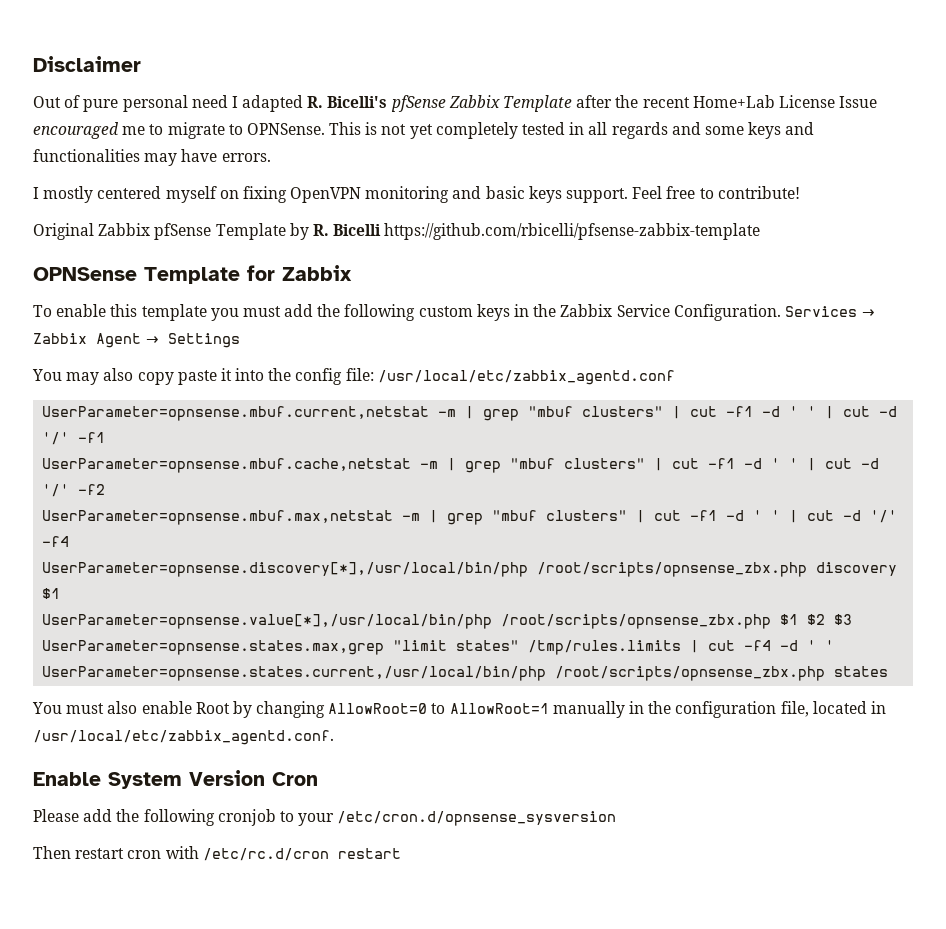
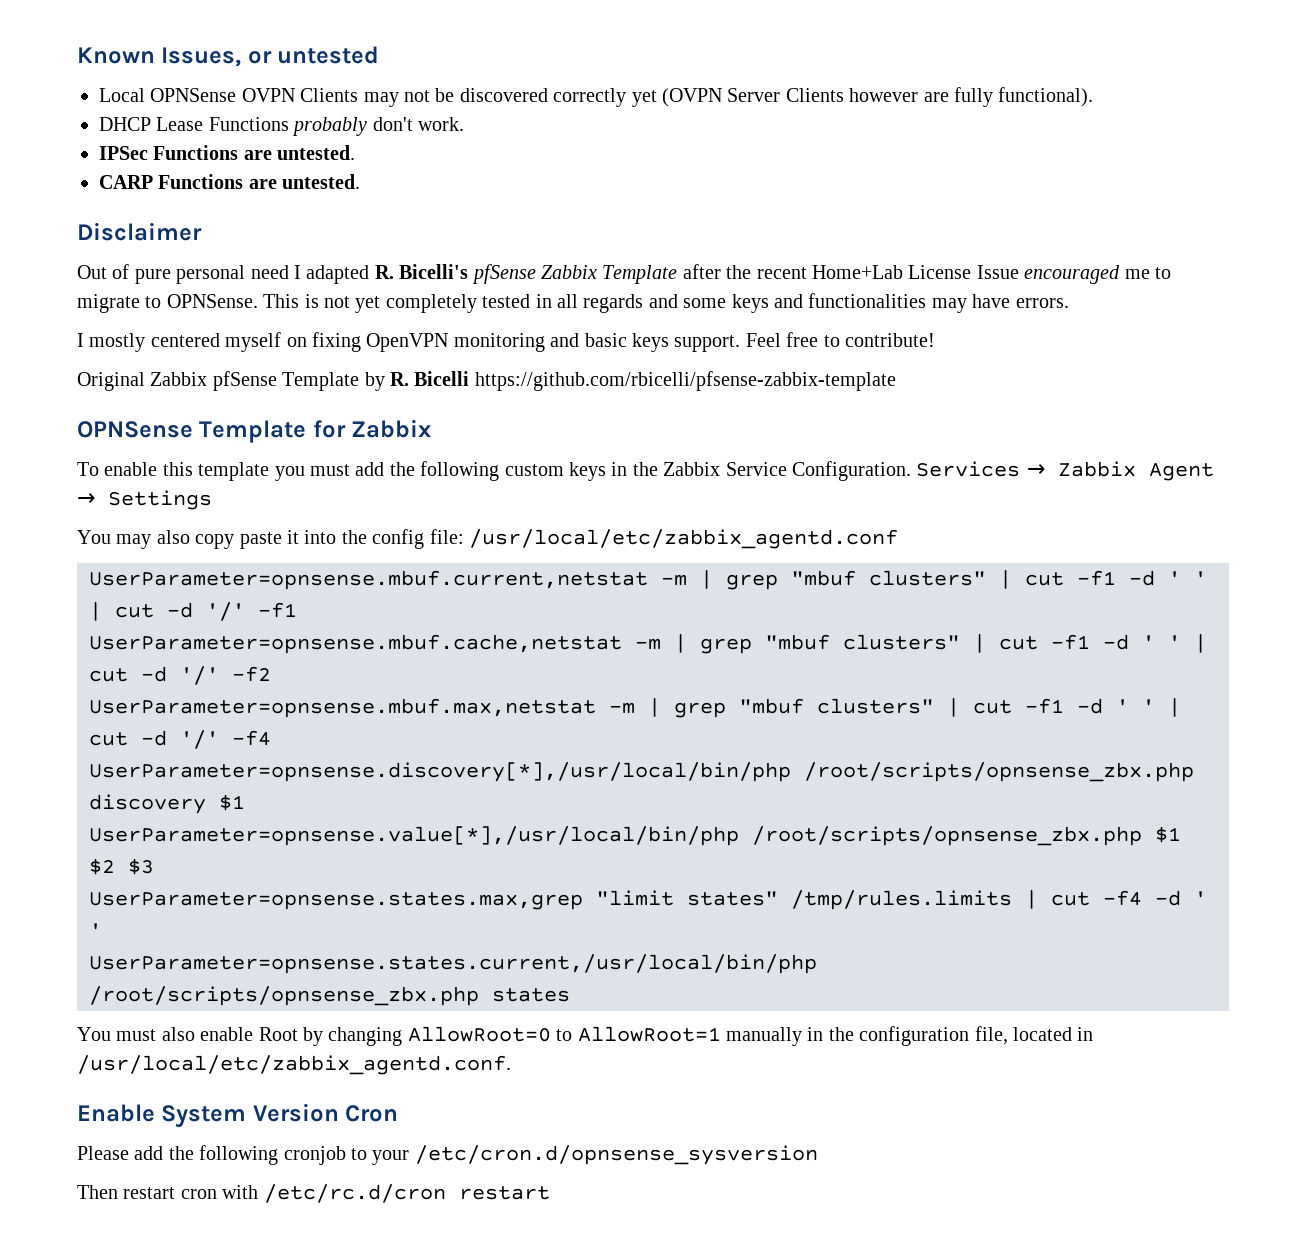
(33, 64) none -> [77,46,380,67] [99,87,1094,107] [99,117,464,136] [99,145,356,160] [99,174,361,189] Known Issues, or untested // Local OPNSense OVPN Clients may not be discovered correctly yet (OVPN Server Clients however are fully functional). // DHCP Lease Functions probably don't work. // IPSec Functions are untested. // CARP Functions are untested. //

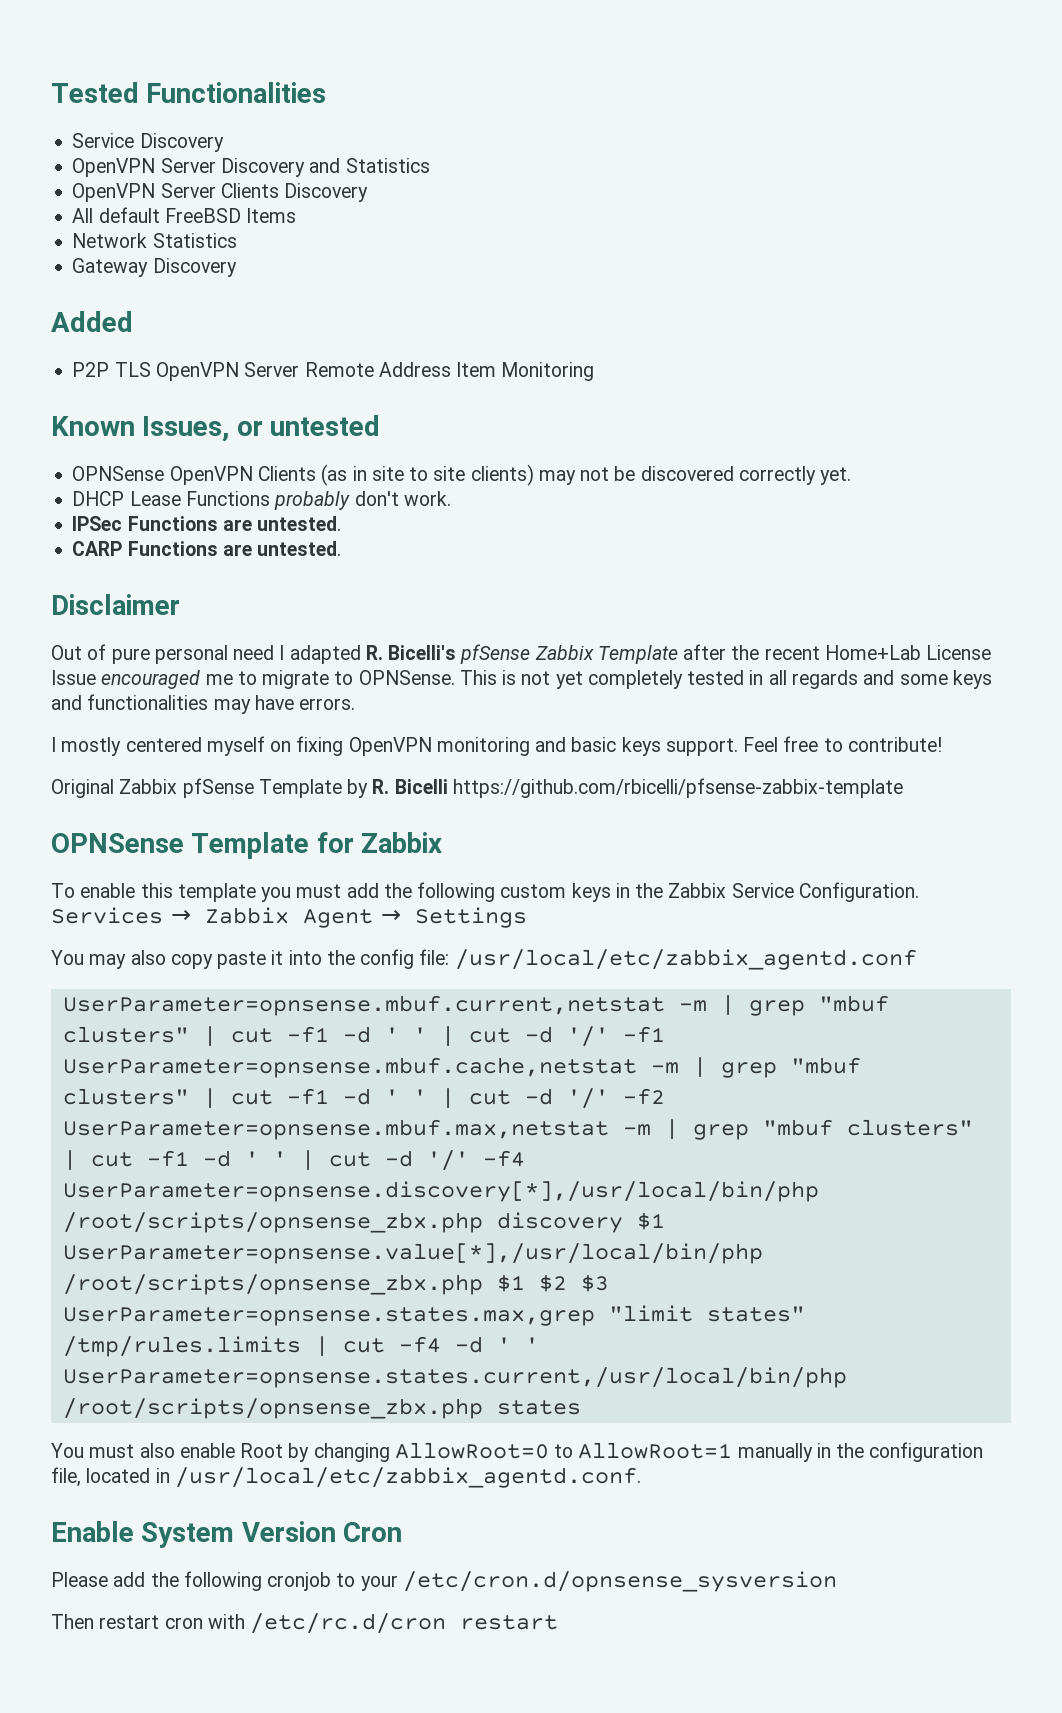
[77,46,380,67] [99,88,359,102] Known Issues, or untested // Local OPNSense OVPN Clients -> [51,82,327,103] [72,133,224,152] [72,158,430,177] [72,183,369,202] [72,207,297,223] [72,233,237,248] [72,258,237,277] [51,311,133,332] [72,362,595,381] [51,415,381,442] [72,464,534,486] Tested Functionalities // Service Discovery // OpenVPN Server Discovery and Statistics // OpenVPN Server Clients Discovery // All default FreeBSD Items // Network Statistics // Gateway Discovery // Added // P2P TLS OpenVPN Server Remote Address Item Monitoring // Known Issues, or untested // OPNSense OpenVPN Clients (as in site to site clients)
[631,87,1094,107] yet (OVPN Server Clients however are fully functional). -> [820,467,852,485] yet.

